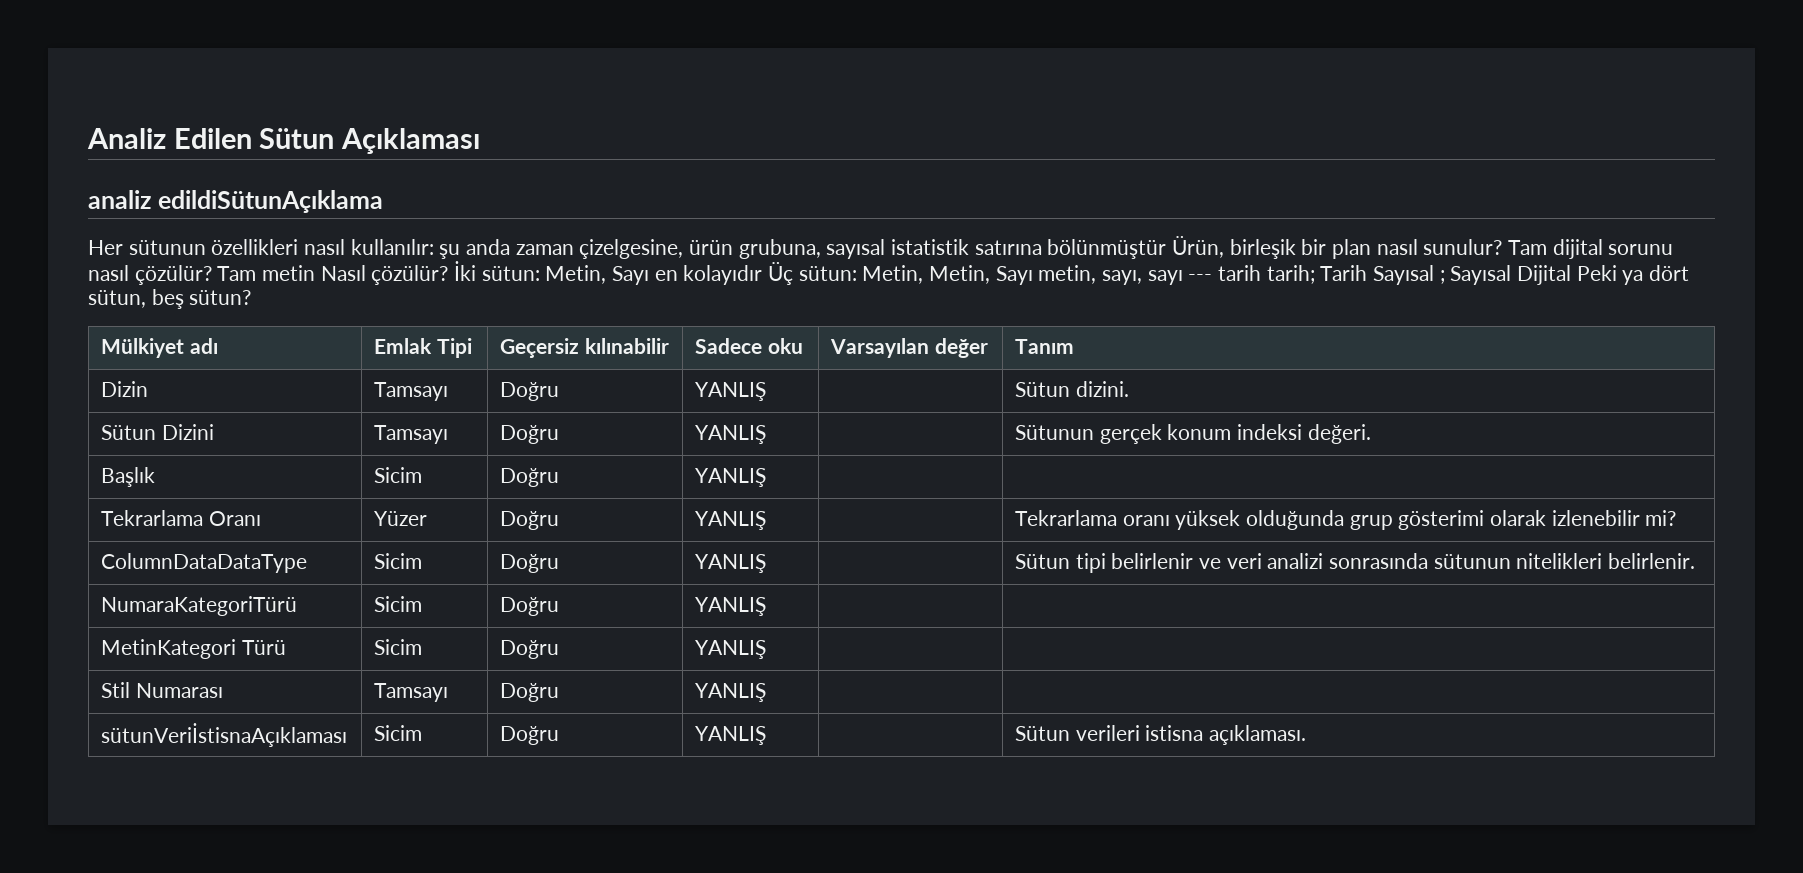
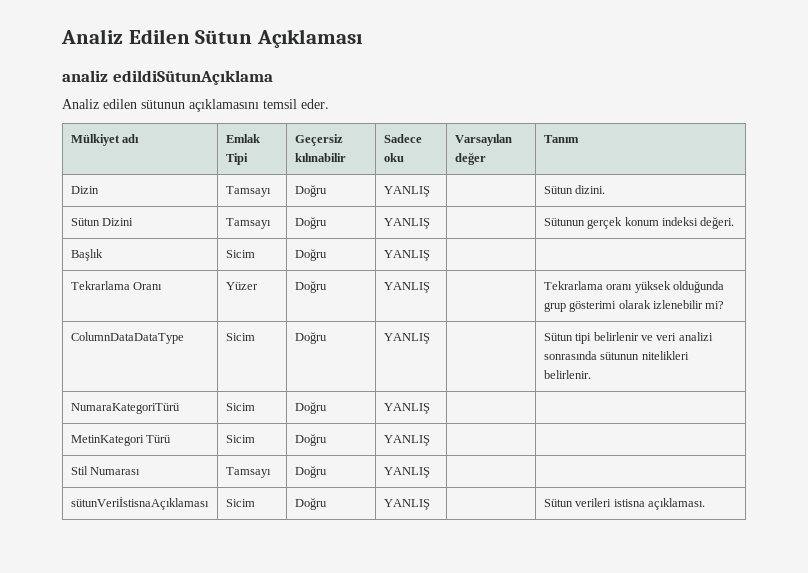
[88,236,1674,259] [88,261,1690,285] [88,289,252,309] Her sütunun özellikleri nasıl kullanılır: şu anda zaman çizelgesine, ürün grubuna, sayısal istatistik satırına bölünmüştür Ürün, birleşik bir plan nasıl sunulur? Tam dijital sorunu nasıl çözülür? Tam metin Nasıl çözülür? İki sütun: Metin, Sayı en kolayıdır Üç sütun: Metin, Metin, Sayı metin, sayı, sayı --- tarih tarih; Tarih Sayısal ; Sayısal Dijital Peki ya dört sütun, beş sütun? -> [62,99,329,112] Analiz edilen sütunun açıklamasını temsil eder.

